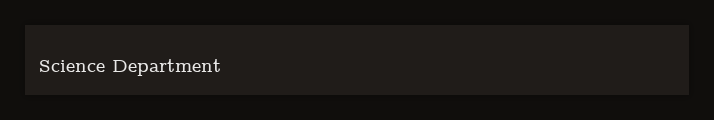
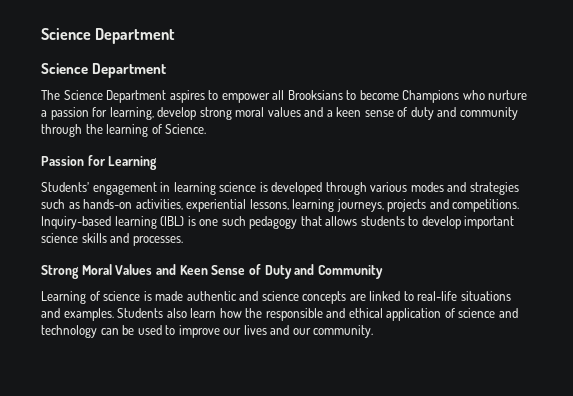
[39,59,221,76] Science Department -> [41,28,176,44] [41,63,167,78] [41,90,528,103] [41,107,518,120] [41,124,207,137] [41,155,158,170] [41,182,519,195] [41,199,520,212] [41,216,515,229] [41,233,183,246] [41,264,383,279] [41,291,511,304] [41,308,518,321] [41,325,374,338] Science Department // Science Department // The Science Department aspires to empower all Brooksians to become Champions who nurture a passion for learning, develop strong moral values and a keen sense of duty and community through the learning of Science. // Passion for Learning // Students’ engagement in learning science is developed through various modes and strategies such as hands-on activities, experiential lessons, learning journeys, projects and competitions. Inquiry-based learning (IBL) is one such pedagogy that allows students to develop important science skills and processes. // Strong Moral Values and Keen Sense of Duty and Community // Learning of science is made authentic and science concepts are linked to real-life situations and examples. Students also learn how the responsible and ethical application of science and technology can be used to improve our lives and our community.

